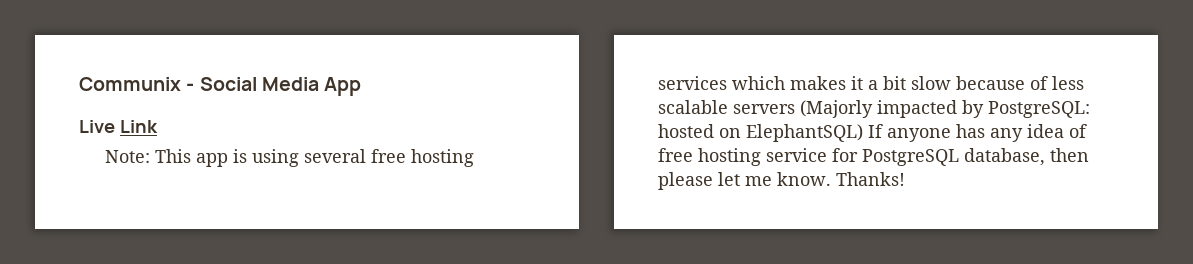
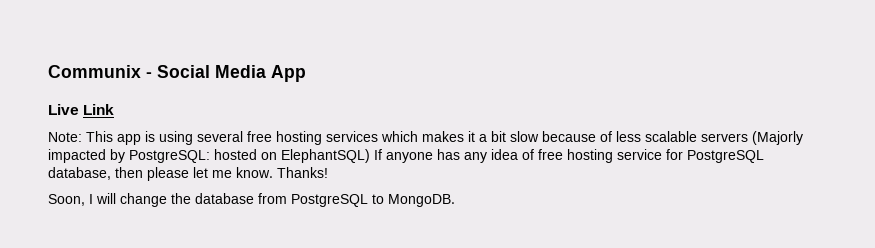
(905, 179) none -> [48,193,455,207] // Soon, I will change the database from PostgreSQL to MongoDB.

